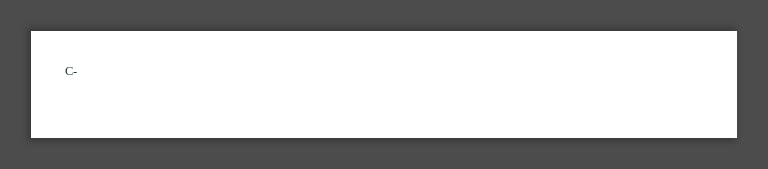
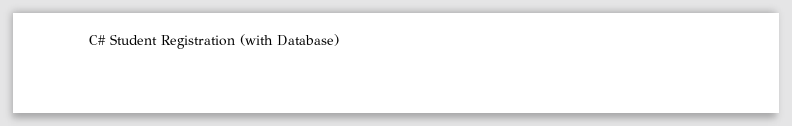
[65,67,77,75] C- -> [89,34,339,49] C# Student Registration (with Database)

